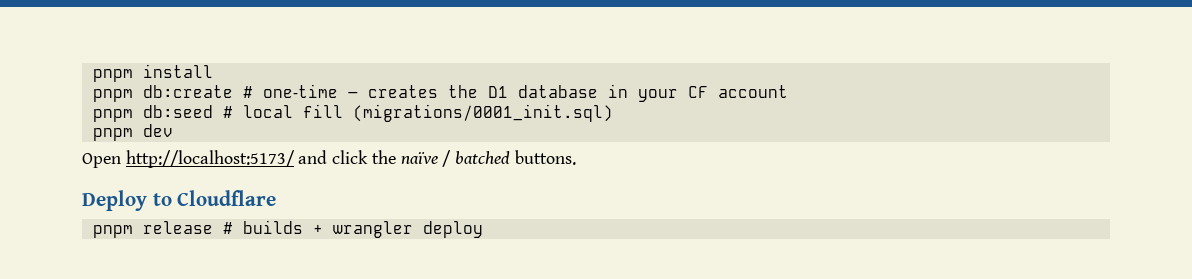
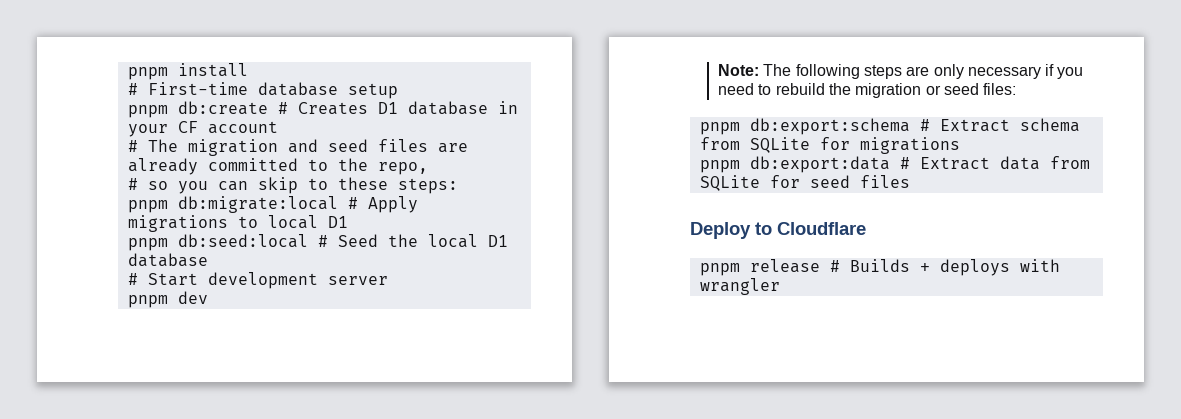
(213, 71) none -> [127,82,398,99] // # First-time database setup
[262,84,478,98] one‑time – creates the -> [297,102,368,115] Creates
[92,104,613,122] [92,124,173,141] [82,150,576,168] pnpm db:seed # local fill (migrations/0001_init.sql) // pnpm dev // Open http://localhost:5173/ and click the naïve / batched buttons. -> [127,139,468,156] [127,158,428,175] [127,177,458,194] [127,196,418,213] [127,215,348,232] [127,234,508,251] [127,253,208,267] [127,272,388,289] [127,291,208,308] [717,64,1084,79] [717,83,1017,98] [699,118,1080,135] [699,137,960,154] [699,156,1090,173] [699,175,910,191] # The migration and seed files are already committed to the repo, // # so you can skip to these steps: // pnpm db:migrate:local # Apply migrations to local D1 // pnpm db:seed:local # Seed the local D1 database // # Start development server // pnpm dev // Note: The following steps are only necessary if you need to rebuild the migration or seed files: // pnpm db:export:schema # Extract schema from SQLite for migrations // pnpm db:export:data # Extract data from SQLite for seed files
[242,220,483,238] builds + wrangler deploy -> [849,259,1060,276] [699,278,780,295] Builds + deploys with wrangler

